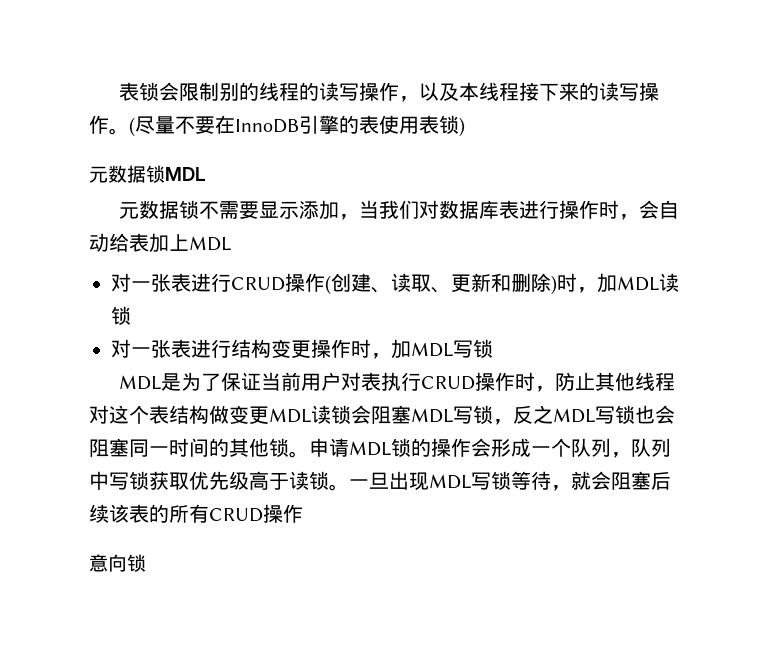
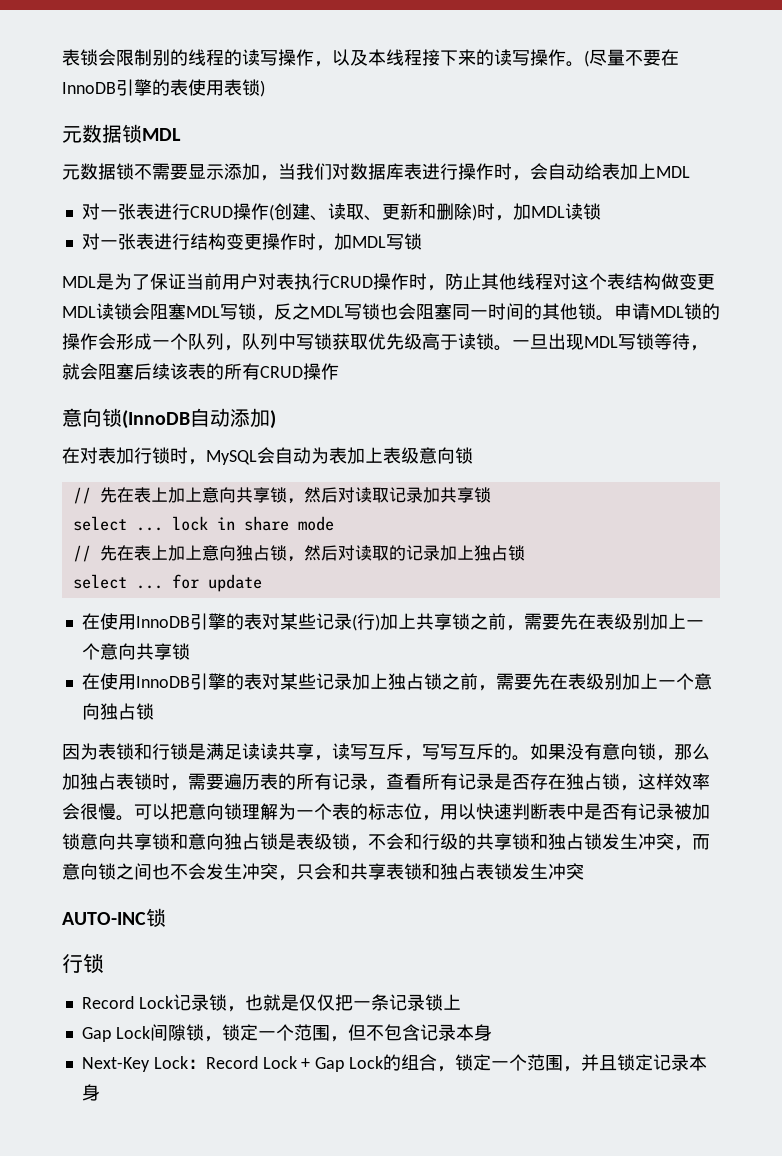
(146, 563) none -> [122,408,276,429] [62,447,473,465] [72,487,491,504] [72,516,334,531] [72,545,525,562] [72,574,262,592] [81,613,704,631] [81,643,190,660] [81,673,712,691] [81,703,154,720] [62,743,710,761] [62,773,710,791] [62,803,710,821] [62,833,710,851] [62,863,584,881] [62,908,166,927] [62,954,104,974] [81,994,461,1012] [81,1024,492,1042] [81,1054,708,1072] [81,1084,100,1101] (InnoDB自动添加) // 在对表加行锁时，MySQL会自动为表加上表级意向锁 // // 先在表上加上意向共享锁，然后对读取记录加共享锁 // select ... lock in share mode // // 先在表上加上意向独占锁，然后对读取的记录加上独占锁 // select ... for update // 在使用InnoDB引擎的表对某些记录(行)加上共享锁之前，需要先在表级别加上一个意向共享锁 // 在使用InnoDB引擎的表对某些记录加上独占锁之前，需要先在表级别加上一个意向独占锁 // 因为表锁和行锁是满足读读共享，读写互斥，写写互斥的。如果没有意向锁，那么加独占表锁时，需要遍历表的所有记录，查看所有记录是否存在独占锁，这样效率会很慢。可以把意向锁理解为一个表的标志位，用以快速判断表中是否有记录被加锁意向共享锁和意向独占锁是表级锁，不会和行级的共享锁和独占锁发生冲突，而意向锁之间也不会发生冲突，只会和共享表锁和独占表锁发生冲突 // AUTO-INC锁 // 行锁 // Record Lock记录锁，也就是仅仅把一条记录锁上 // Gap Lock间隙锁，锁定一个范围，但不包含记录本身 // Next-Key Lock：Record Lock + Gap Lock的组合，锁定一个范围，并且锁定记录本身

